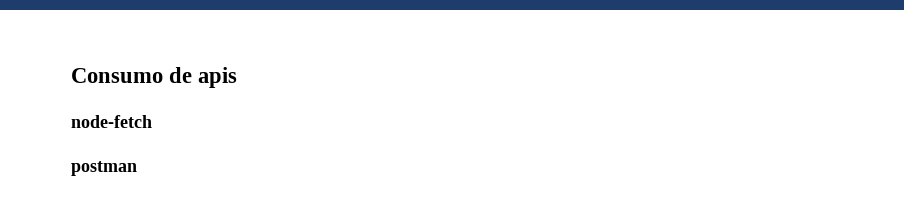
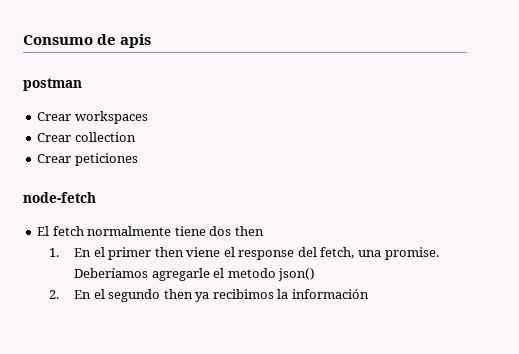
[71,115,152,128] [71,161,137,176] node-fetch // postman -> [23,78,82,91] [37,111,148,124] [37,132,136,142] [37,153,138,166] [23,192,96,203] [37,226,264,236] [48,247,439,260] [74,268,316,281] [48,289,369,302] postman // Crear workspaces // Crear collection // Crear peticiones // node-fetch // El fetch normalmente tiene dos then // 1. En el primer then viene el response del fetch, una promise. Deberíamos agregarle el metodo json() // 2. En el segundo then ya recibimos la información

